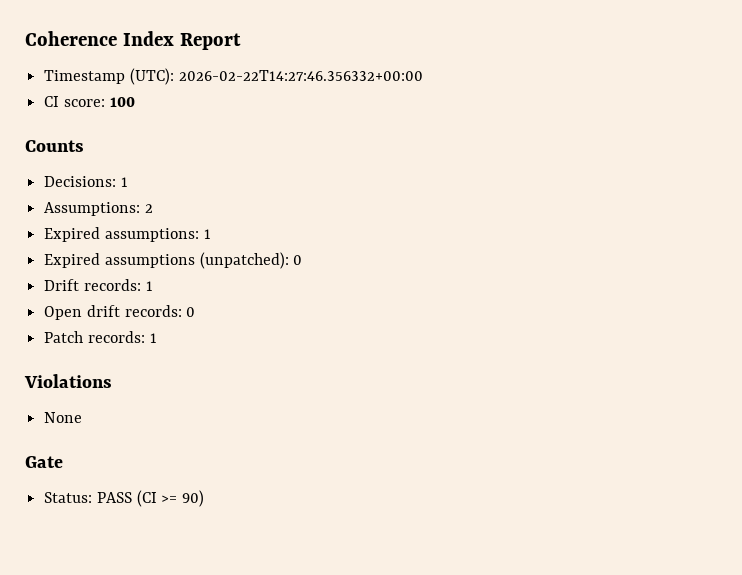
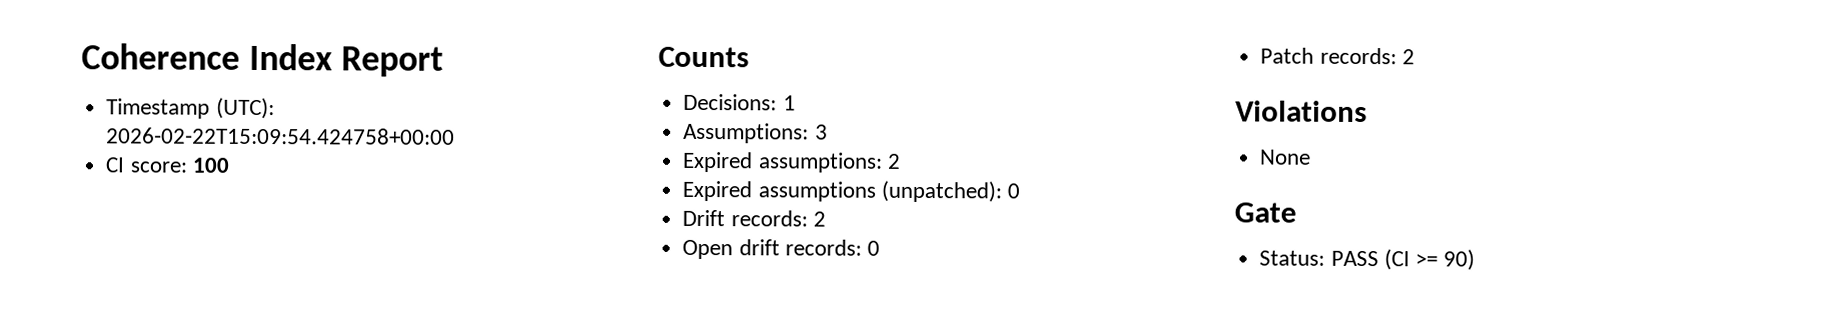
[178,70,423,81] 2026-02-22T14:27:46.356332+00:00 -> [106,127,456,145] 2026-02-22T15:09:54.424758+00:00
[144,204,153,213] 2 -> [814,124,828,140] 3
[203,229,211,239] 1 -> [886,153,901,169] 2
[145,281,153,291] 1 -> [812,211,826,227] 2
[149,333,157,343] 1 -> [1401,49,1415,65] 2

